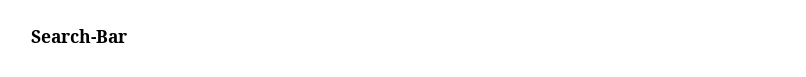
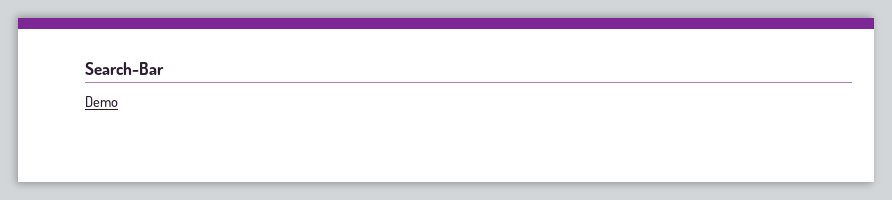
(127, 36) none -> [85,96,118,107] // Demo

